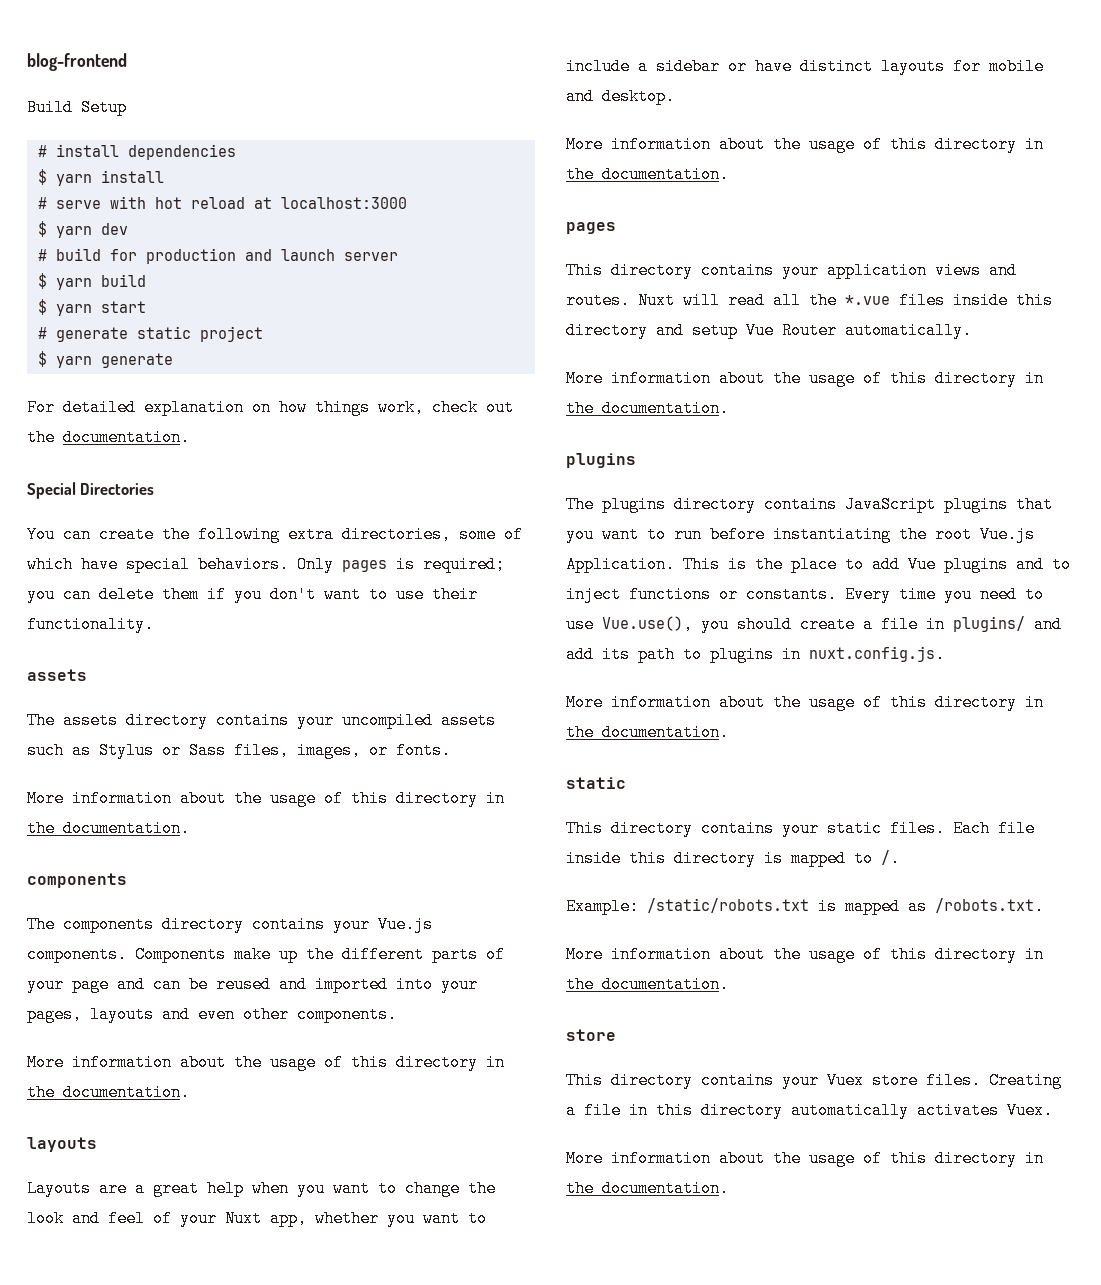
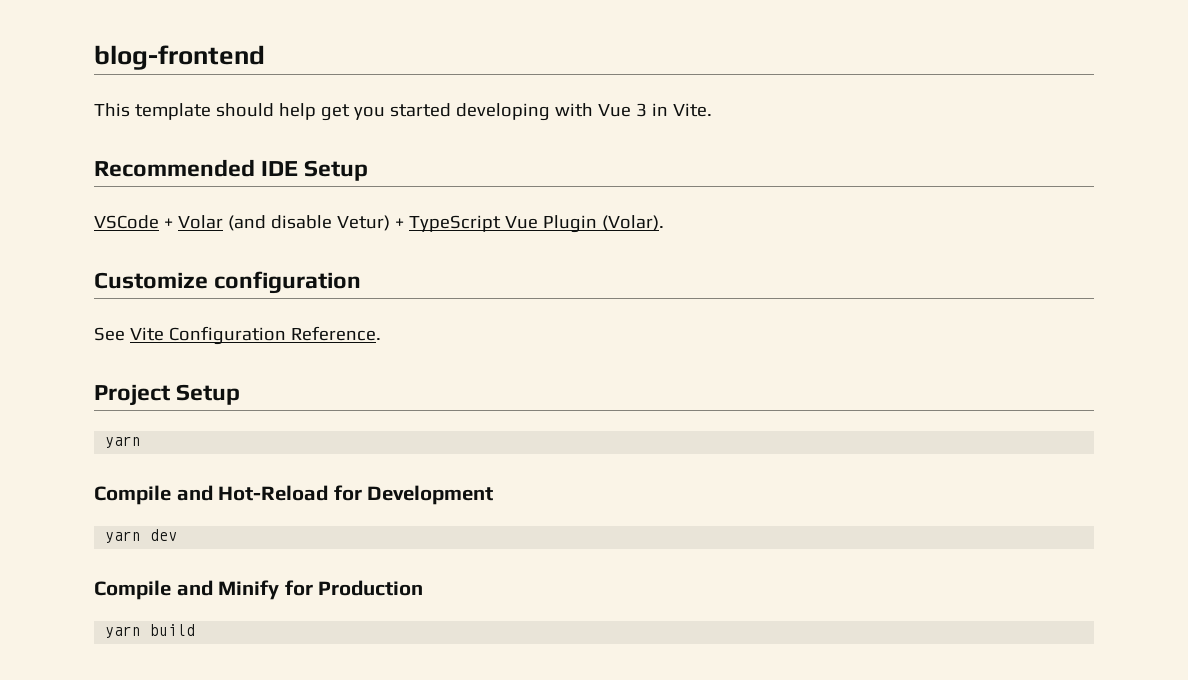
[27,99,127,116] [37,144,236,160] [37,169,164,186] [37,196,407,209] [37,221,128,238] [37,248,398,264] [37,273,146,290] [37,299,146,316] [37,326,263,342] [37,351,173,368] [27,399,514,416] [27,429,190,446] [27,482,155,499] [27,526,523,543] [27,556,505,573] [27,586,478,603] [27,616,154,633] [27,669,87,681] [27,712,496,729] [27,742,451,759] [27,790,505,807] [27,820,190,837] [27,873,127,888] [27,916,433,933] [27,946,505,963] [27,976,478,993] [27,1006,397,1023] [27,1054,505,1071] [27,1084,190,1101] [27,1137,97,1152] [27,1180,496,1197] [27,1210,487,1227] [566,58,1044,75] [566,88,675,105] [566,136,1044,153] [566,166,729,183] [566,222,616,234] [566,262,1017,279] [566,292,1053,309] [566,322,972,339] [566,370,1044,387] [566,400,729,417] [566,453,636,468] [566,496,1053,513] [566,526,1035,543] [566,556,1071,573] [566,586,1044,603] [566,616,1062,633] [566,646,945,663] [566,694,1044,711] [566,724,729,741] [566,777,626,789] [566,820,1035,837] [566,850,900,867] [566,898,1044,915] [566,946,1044,963] [566,976,729,993] [566,1029,616,1041] [566,1072,1062,1089] [566,1102,1053,1119] [566,1150,1044,1167] [566,1180,729,1197] Build Setup // # install dependencies // $ yarn install // # serve with hot reload at localhost:3000 // $ yarn dev // # build for production and launch server // $ yarn build // $ yarn start // # generate static project // $ yarn generate // For detailed explanation on how things work, check out the documentation. // Special Directories // You can create the following extra directories, some of which have special behaviors. Only pages is required; you can delete them if you don't want to use their functionality. // assets // The assets directory contains your uncompiled assets such as Stylus or Sass files, images, or fonts. // More information about the usage of this directory in the documentation. // components // The components directory contains your Vue.js components. Components make up the different parts of your page and can be reused and imported into your pages, layouts and even other components. // More information about the usage of this directory in the documentation. // layouts // Layouts are a great help when you want to change the look and feel of your Nuxt app, whether you want to include a sidebar or have distinct layouts for mobile and desktop. // More information about the usage of this directory in the documentation. // pages // This directory contains your application views and routes. Nuxt will read all the *.vue files inside this directory and setup Vue Router automatically. // More information about the usage of this directory in the documentation. // plugins // The plugins directory contains JavaScript plugins that you want to run before instantiating the root Vue.js Application. This is the place to add Vue plugins and to inject functions or constants. Every time you need to use Vue.use(), you should create a file in plugins/ and add its path to plugins in nuxt.config.js. // More information about the usage of this directory in the documentation. // static // This directory contains your static files. Each file inside this directory is mapped to /. // Example: /static/robots.txt is mapped as /robots.txt. // More information about the usage of this directory in the documentation. // store // This directory contains your Vuex store files. Creating a file in this directory automatically activates Vuex. // More information about the usage of this directory in the documentation. -> [94,103,712,121] [94,159,369,181] [94,215,664,233] [94,271,362,294] [94,326,381,345] [94,384,241,406] [105,436,142,448] [94,485,494,505] [105,529,178,543] [94,580,424,600] [105,624,196,638] This template should help get you started developing with Vue 3 in Vite. // Recommended IDE Setup // VSCode + Volar (and disable Vetur) + TypeScript Vue Plugin (Volar). // Customize configuration // See Vite Configuration Reference. // Project Setup // yarn // Compile and Hot-Reload for Development // yarn dev // Compile and Minify for Production // yarn build

